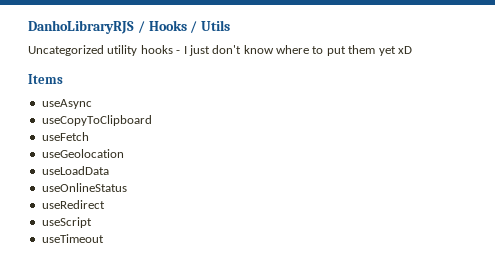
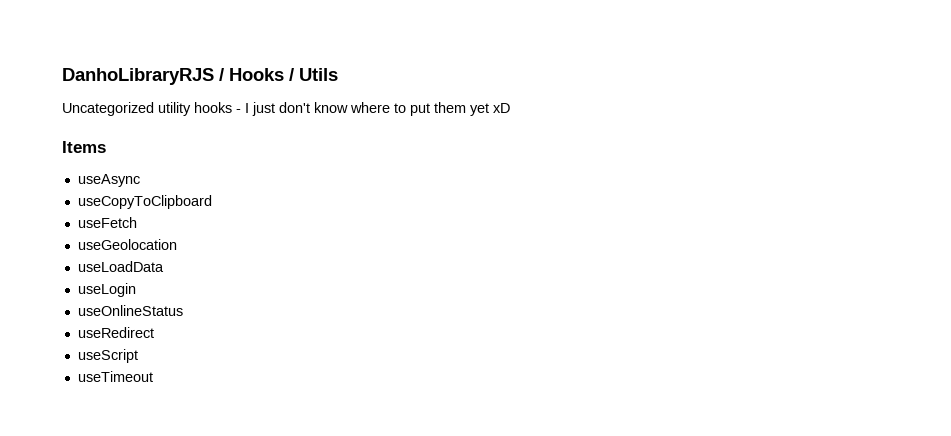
(109, 170) none -> [77,283,136,297] // useLogin

